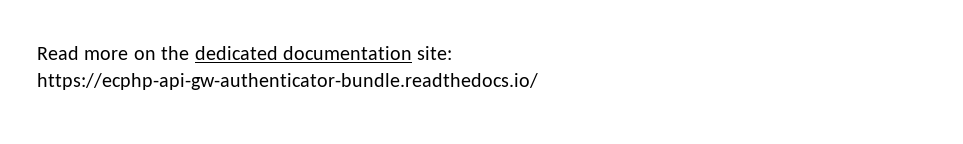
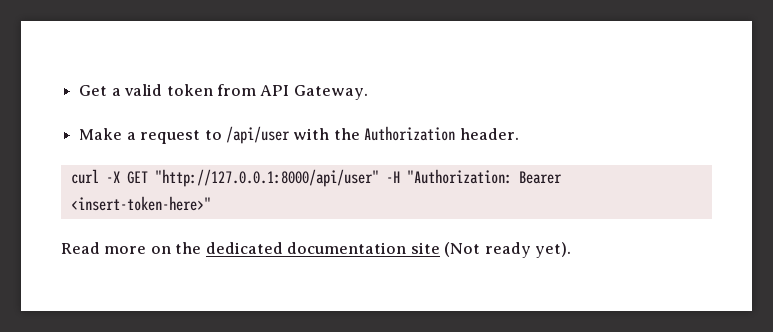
(37, 53) none -> [79,84,368,100] [79,126,519,144] [70,169,562,187] [70,196,211,211] Get a valid token from API Gateway. // Make a request to /api/user with the Authorization header. // curl -X GET "http://127.0.0.1:8000/api/user" -H "Authorization: Bearer <insert-token-here>" //
[417,46,453,60] [37,73,538,90] site: https://ecphp-api-gw-authenticator-bundle.readthedocs.io/ -> [410,242,572,258] site (Not ready yet).

